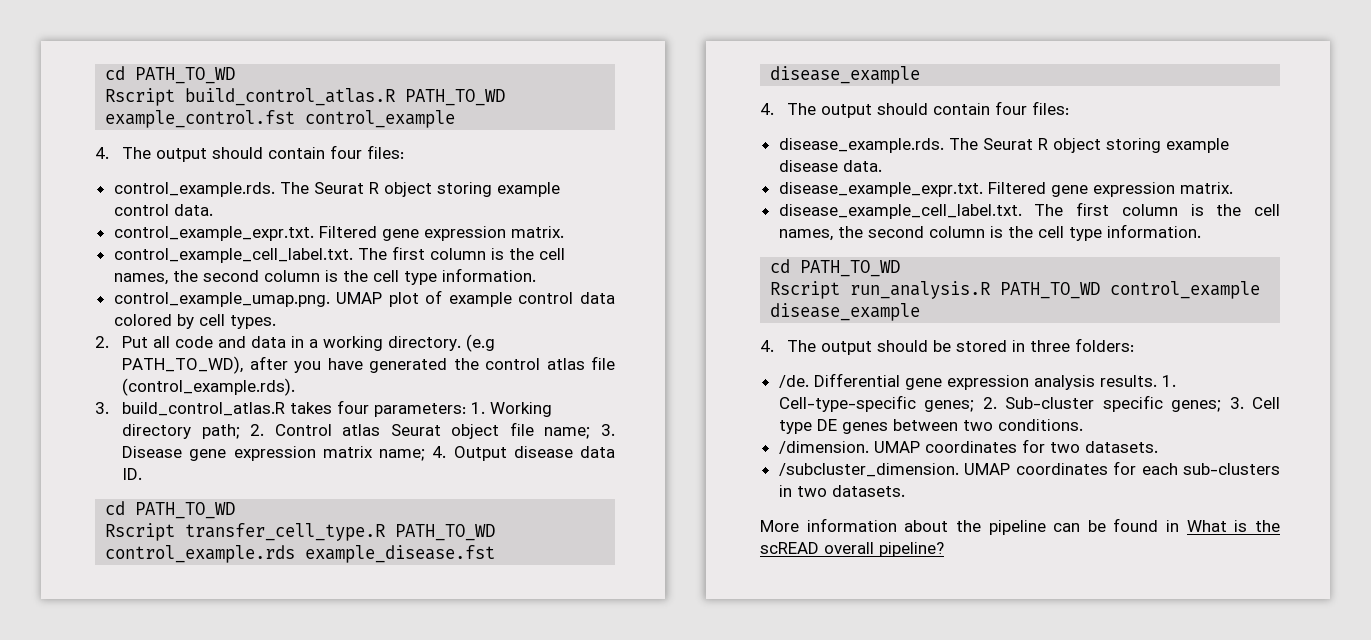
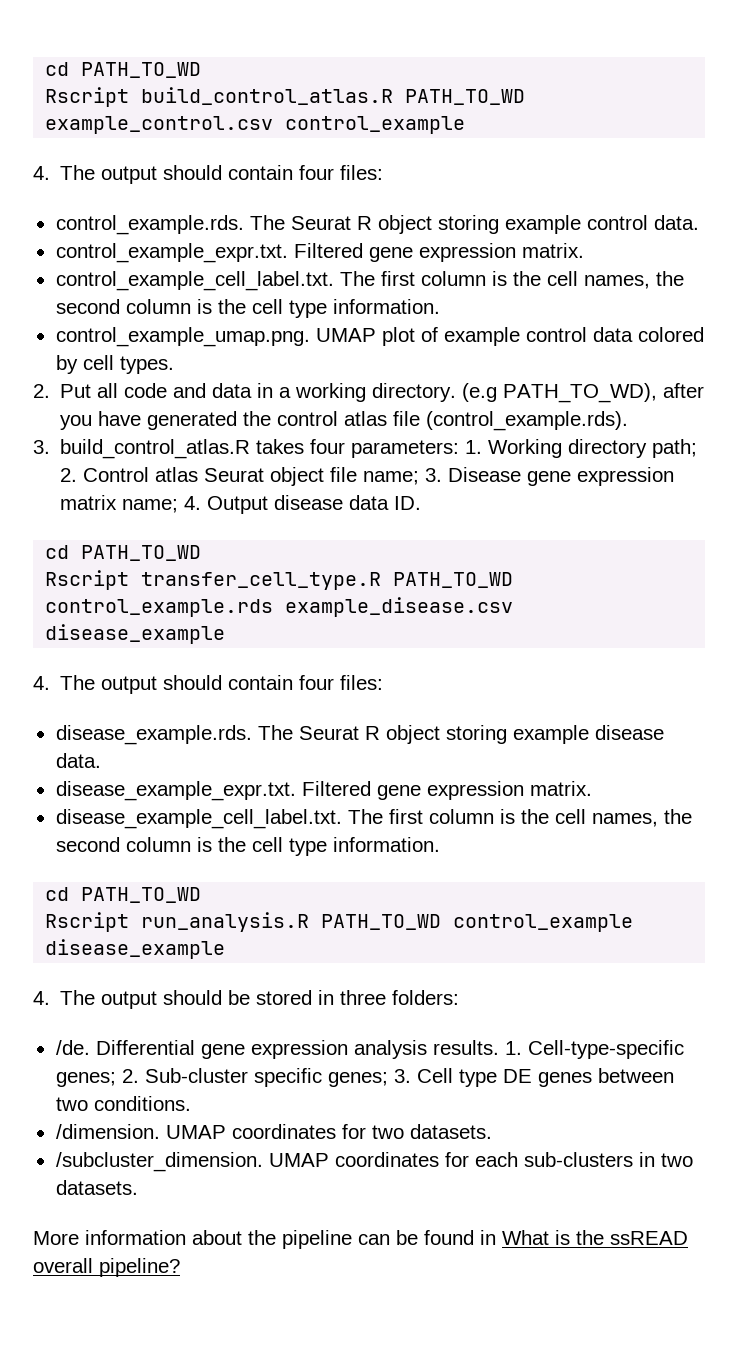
[105,110,296,128] example_control.fst -> [45,116,274,134] example_control.csv
[305,545,496,563] example_disease.fst -> [285,597,514,617] example_disease.csv
[760,542,819,554] scREAD -> [610,1231,688,1245] ssREAD

